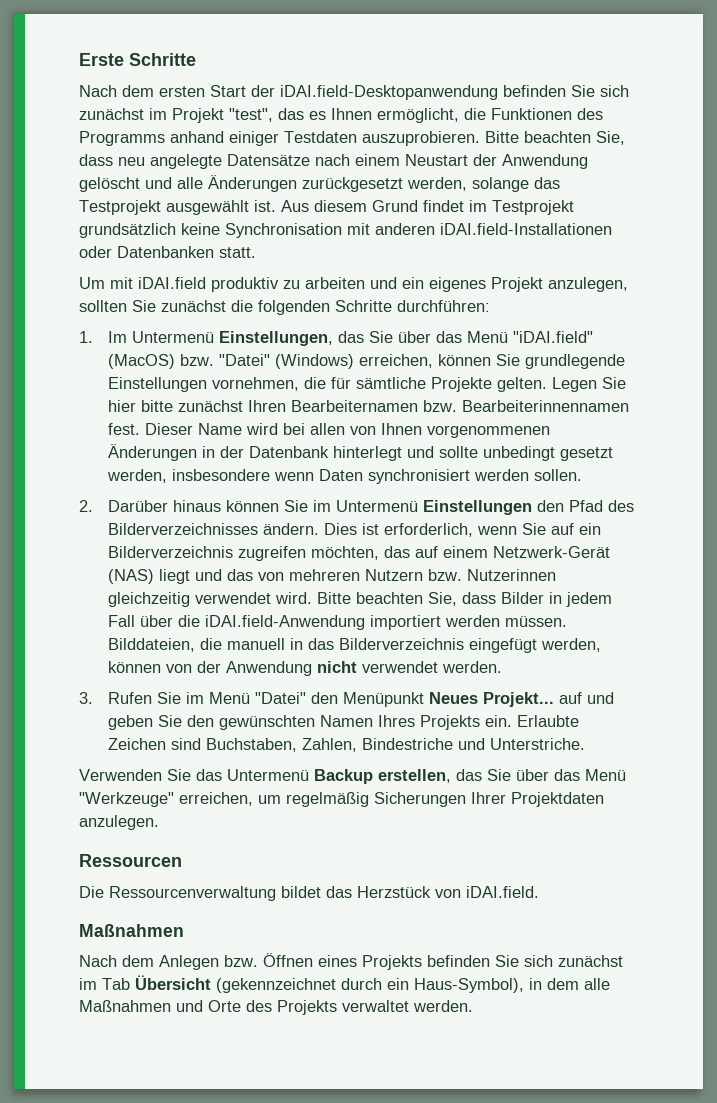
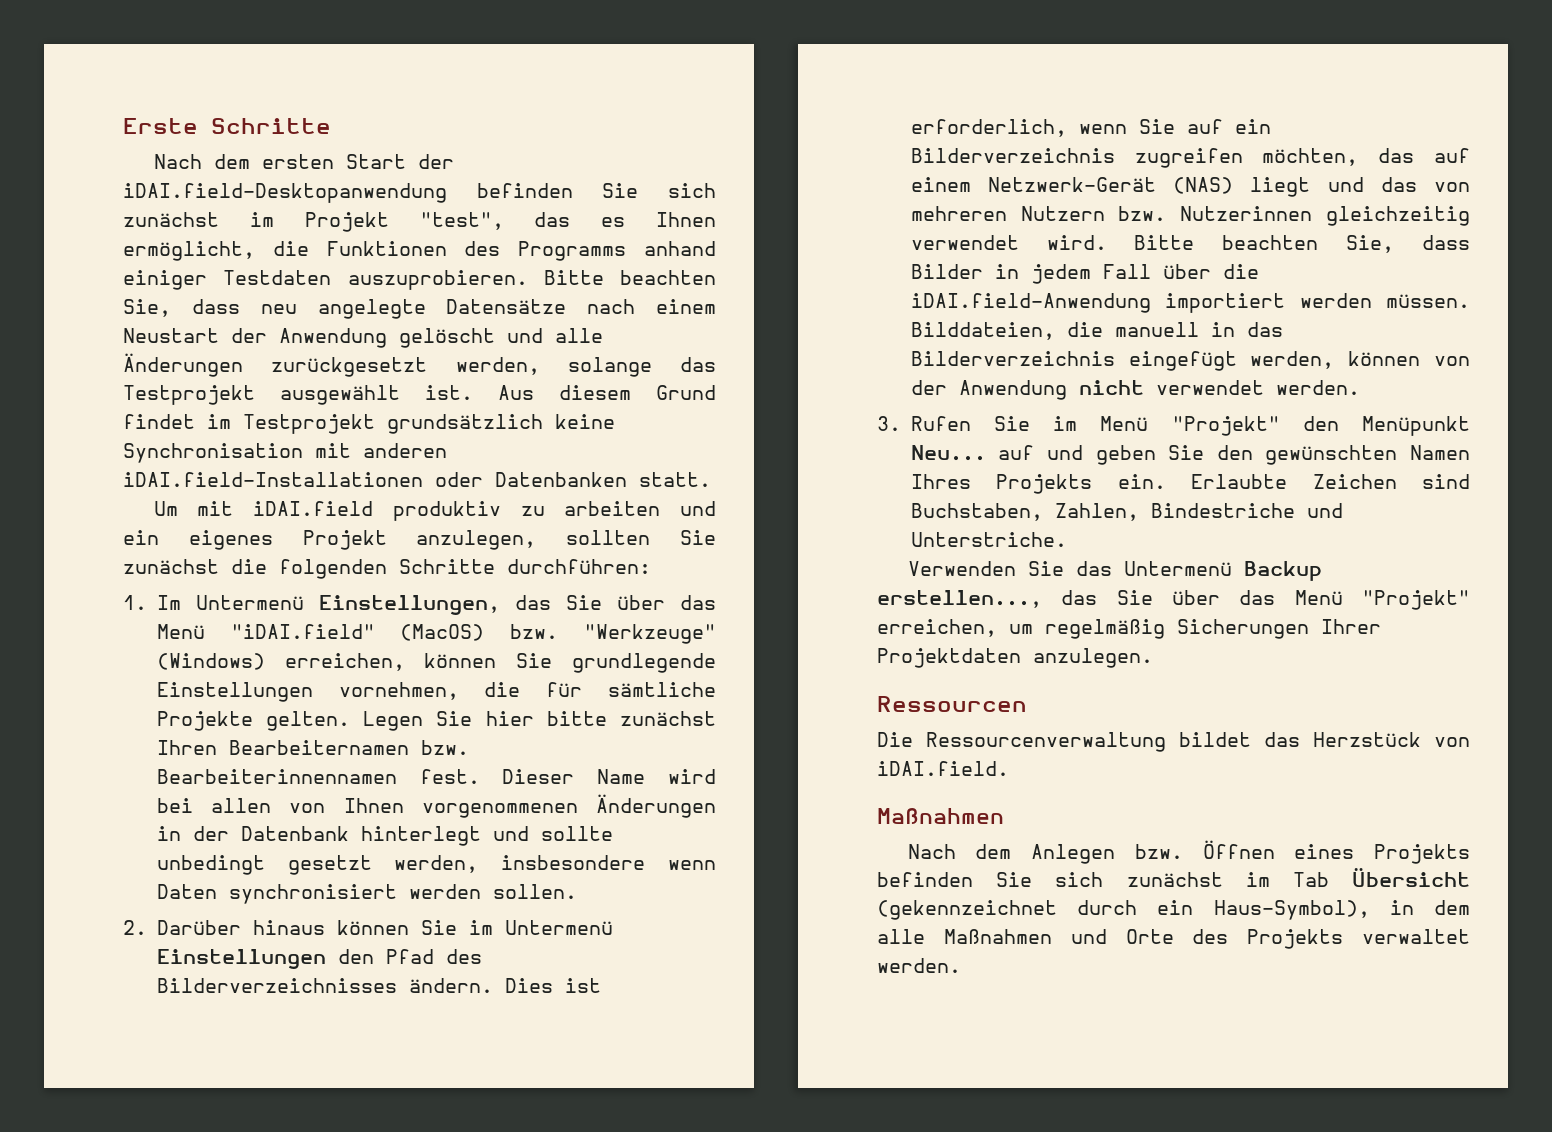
[218,354,270,366] "Datei" -> [584,624,716,644] "Werkzeuge"
[254,692,306,704] "Datei" -> [1171,416,1280,436] "Projekt"
[428,692,554,707] Neues Projekt... -> [910,445,986,461] Neu...
[378,769,626,783] [79,792,174,807] erstellen, das Sie über das Menü "Werkzeuge" -> [877,590,1470,610] erstellen..., das Sie über das Menü "Projekt"

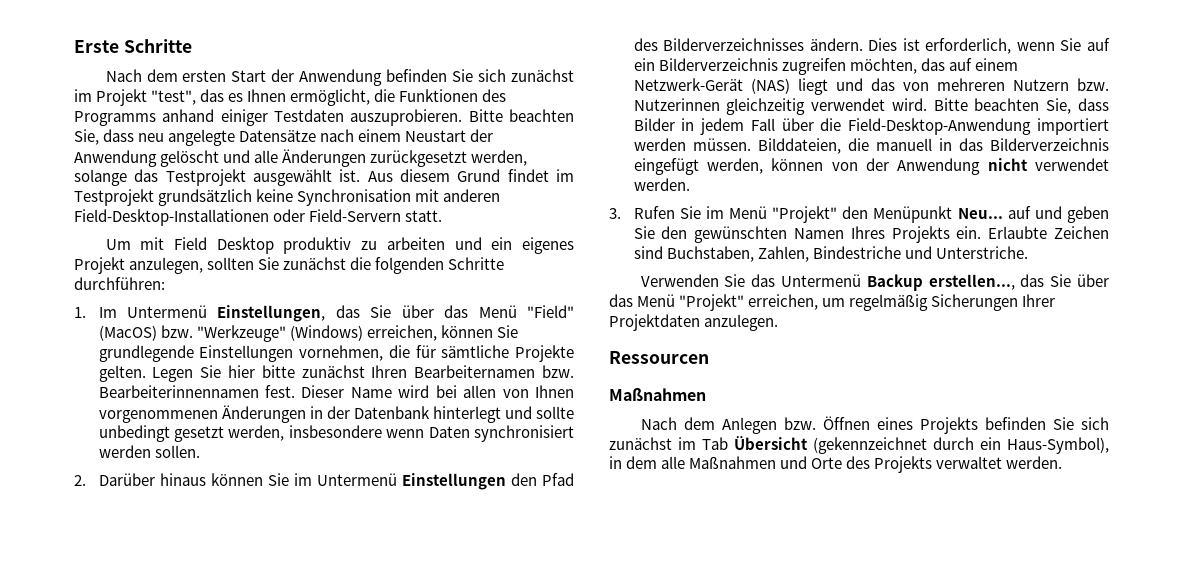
[123,183,447,203] iDAI.field-Desktopanwendung -> [299,69,383,86] Anwendung
[123,472,627,487] iDAI.field-Installationen oder Datenbanken -> [74,209,402,226] Field-Desktop-Installationen oder Field-Servern
[253,501,374,516] iDAI.field -> [173,237,274,254] Field Desktop
[230,624,375,639] "iDAI.field" -> [527,305,575,318] "Field"
[910,293,1151,313] iDAI.field-Anwendung -> [848,118,1032,135] Field-Desktop-Anwendung
[877,732,1470,752] [877,761,1009,776] // Die Ressourcenverwaltung bildet das Herzstück von iDAI.field. -> (709, 357) none

